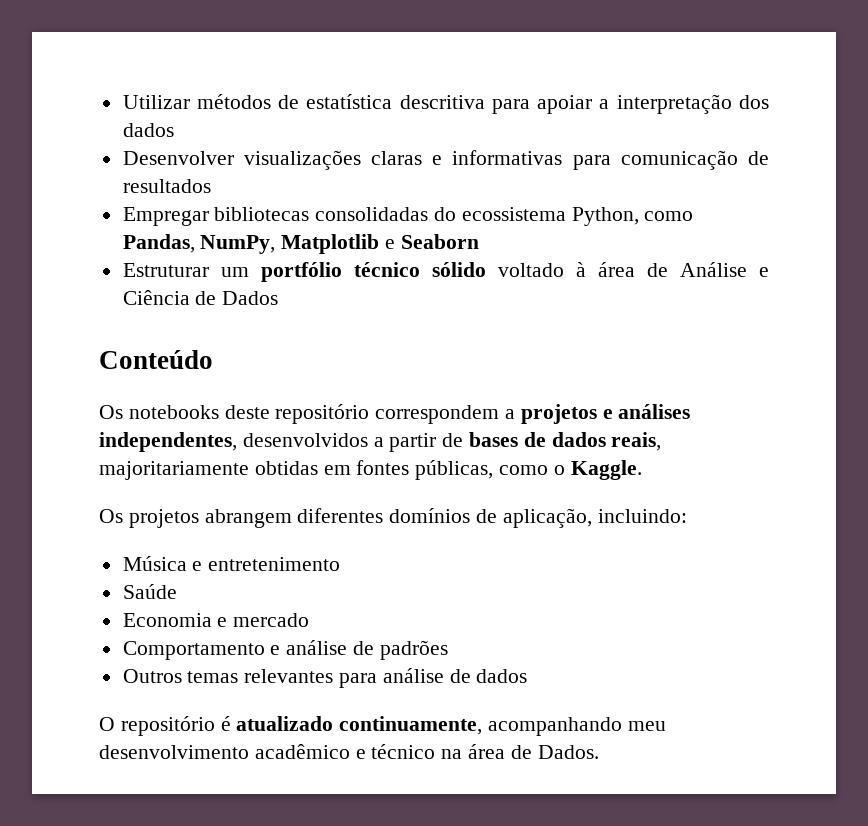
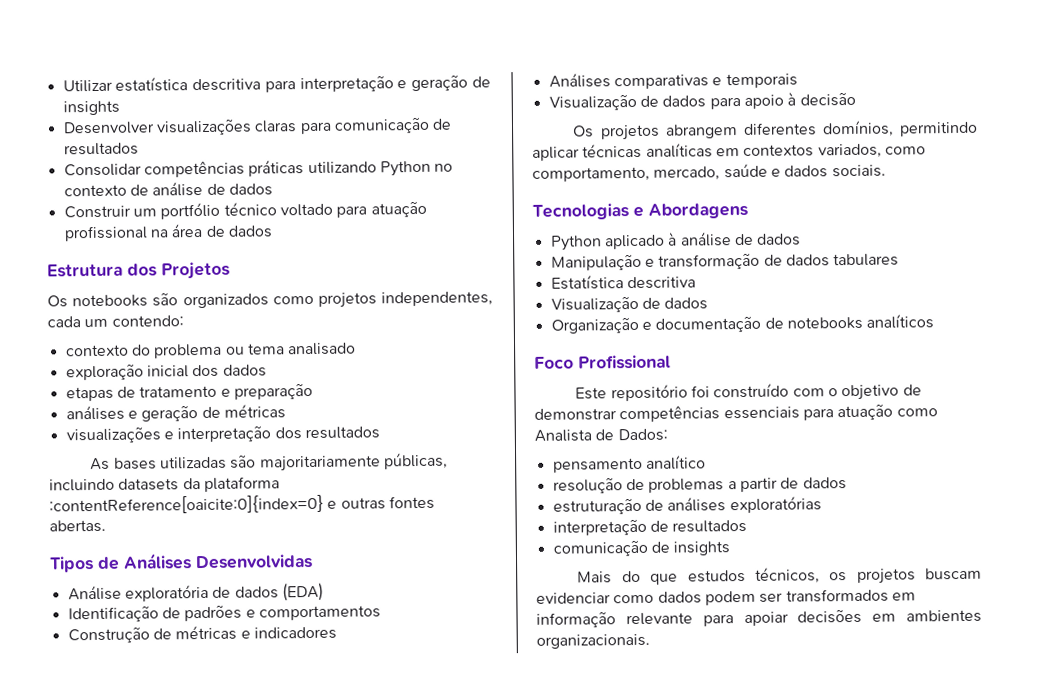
[196,94,300,109] métodos de -> (113, 86) none
[537,94,769,114] [122,123,174,137] apoiar a interpretação dos dados -> [299,74,491,93] [62,100,120,116] interpretação e geração de insights
[432,150,563,165] e informativas -> (298, 126) none
[122,207,694,226] [122,234,479,254] [122,262,769,282] [122,290,279,305] [99,350,213,369] [99,404,691,424] [99,432,662,452] [99,460,642,480] [99,508,687,528] [122,556,341,571] [122,584,177,599] [122,613,310,627] [122,640,448,660] [122,668,528,688] [99,716,666,736] [99,744,599,759] Empregar bibliotecas consolidadas do ecossistema Python, como Pandas, NumPy, Matplotlib e Seaborn // Estruturar um portfólio técnico sólido voltado à área de Análise e Ciência de Dados // Conteúdo // Os notebooks deste repositório correspondem a projetos e análises independentes, desenvolvidos a partir de bases de dados reais, majoritariamente obtidas em fontes públicas, como o Kaggle. // Os projetos abrangem diferentes domínios de aplicação, incluindo: // Música e entretenimento // Saúde // Economia e mercado // Comportamento e análise de padrões // Outros temas relevantes para análise de dados // O repositório é atualizado continuamente, acompanhando meu desenvolvimento acadêmico e técnico na área de Dados. -> [63,160,454,178] [63,181,273,197] [63,200,427,220] [63,223,273,242] [47,261,230,280] [47,291,494,309] [47,315,184,328] [65,342,357,359] [65,363,267,381] [65,382,313,402] [65,404,286,422] [65,425,380,444] [90,452,449,472] [49,476,280,492] [49,494,435,515] [49,519,106,533] [49,553,313,573] [67,582,324,602] [67,604,381,623] [67,625,337,644] [548,73,798,90] [548,91,856,111] [572,120,978,141] [532,143,926,161] [532,163,886,182] [532,202,748,220] [550,232,802,251] [550,252,900,271] [550,275,696,290] [550,295,709,313] [550,314,935,334] [534,354,671,370] [575,383,922,402] [534,403,938,423] [534,428,668,442] [552,455,706,473] [552,477,847,494] [552,496,822,515] [552,518,748,536] [552,539,731,557] [577,567,982,585] [536,588,916,606] [536,608,982,628] [536,633,650,649] Consolidar competências práticas utilizando Python no contexto de análise de dados // Construir um portfólio técnico voltado para atuação profissional na área de dados // Estrutura dos Projetos // Os notebooks são organizados como projetos independentes, cada um contendo: // contexto do problema ou tema analisado // exploração inicial dos dados // etapas de tratamento e preparação // análises e geração de métricas // visualizações e interpretação dos resultados // As bases utilizadas são majoritariamente públicas, incluindo datasets da plataforma :contentReference[oaicite:0]{index=0} e outras fontes abertas. // Tipos de Análises Desenvolvidas // Análise exploratória de dados (EDA) // Identificação de padrões e comportamentos // Construção de métricas e indicadores // Análises comparativas e temporais // Visualização de dados para apoio à decisão // Os projetos abrangem diferentes domínios, permitindo aplicar técnicas analíticas em contextos variados, como comportamento, mercado, saúde e dados sociais. // Tecnologias e Abordagens // Python aplicado à análise de dados // Manipulação e transformação de dados tabulares // Estatística descritiva // Visualização de dados // Organização e documentação de notebooks analíticos // Foco Profissional // Este repositório foi construído com o objetivo de demonstrar competências essenciais para atuação como Analista de Dados: // pensamento analítico // resolução de problemas a partir de dados // estruturação de análises exploratórias // interpretação de resultados // comunicação de insights // Mais do que estudos técnicos, os projetos buscam evidenciar como dados podem ser transformados em informação relevante para apoiar decisões em ambientes organizacionais.

